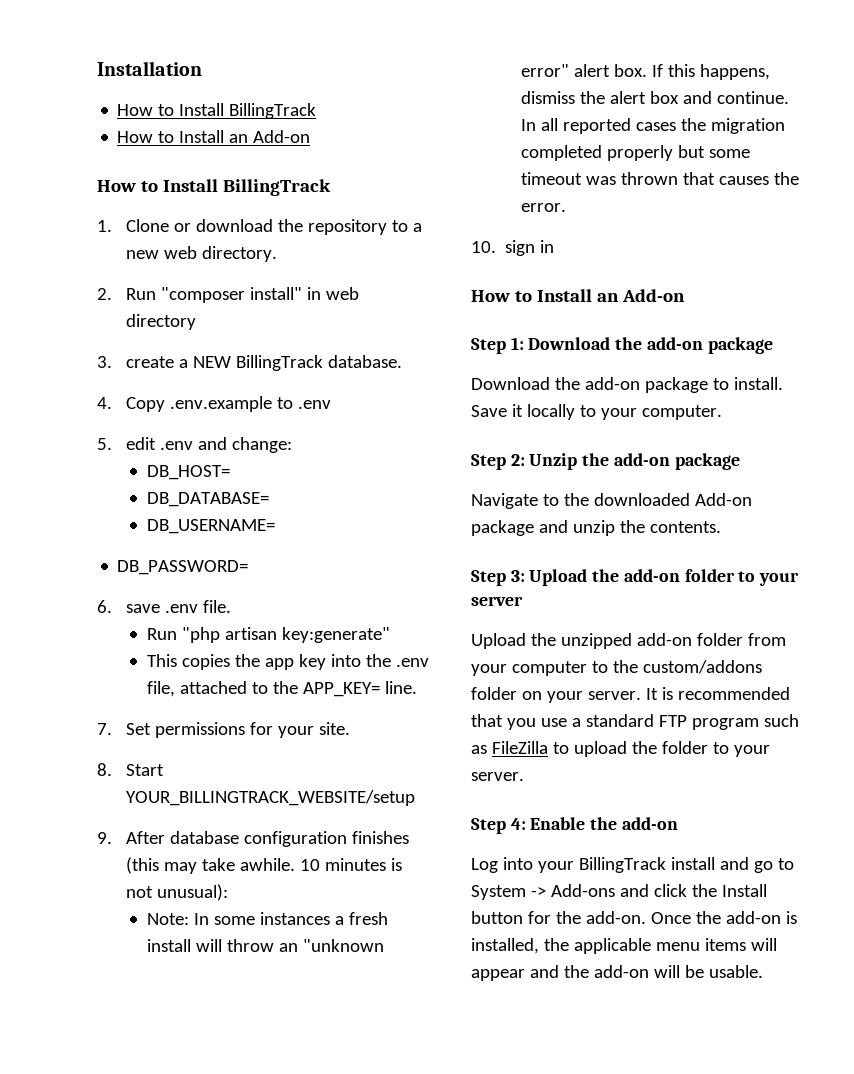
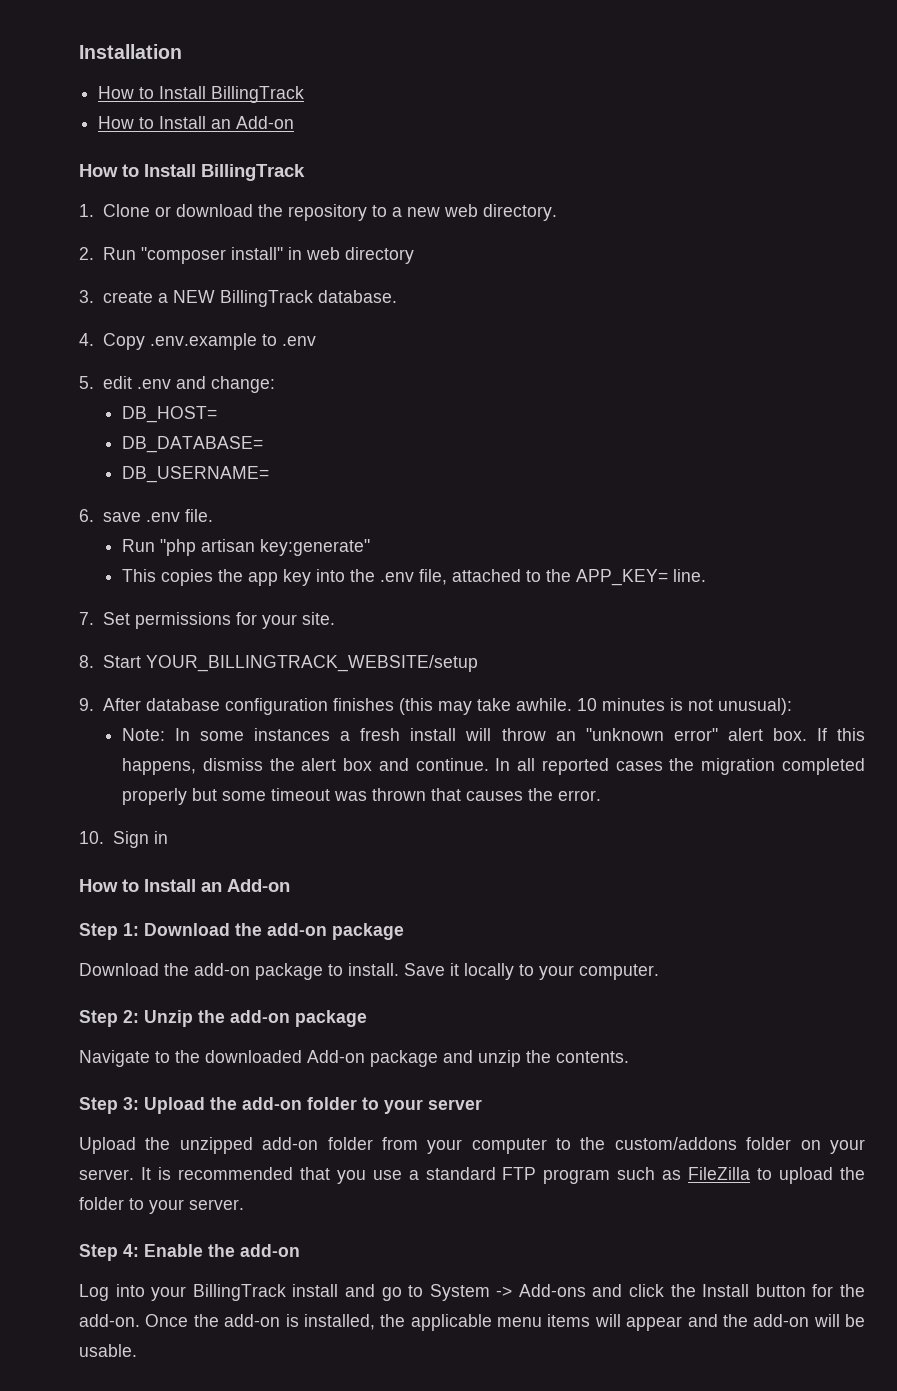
[117,560,249,575] // DB_PASSWORD= -> (270, 474) none
[505,240,536,256] sign -> [112,831,149,848] Sign

